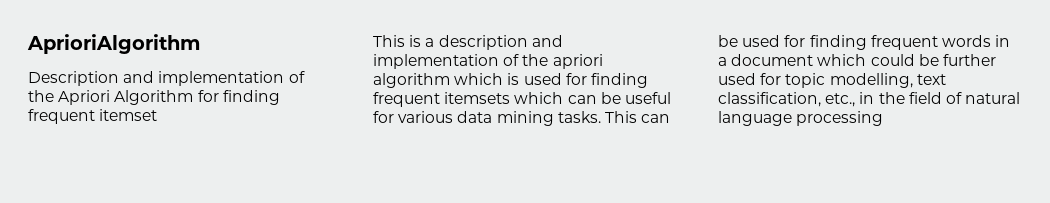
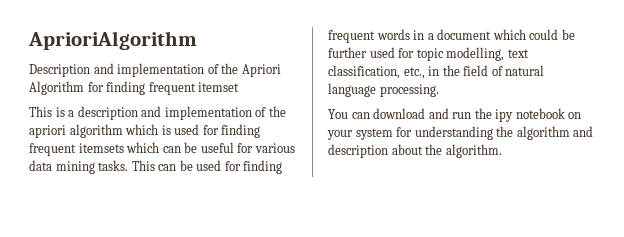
[796,111,884,126] processing -> [379,84,439,97] [328,108,582,122] [327,126,594,140] [328,144,502,158] processing. // You can download and run the ipy notebook on your system for understanding the algorithm and description about the algorithm.

